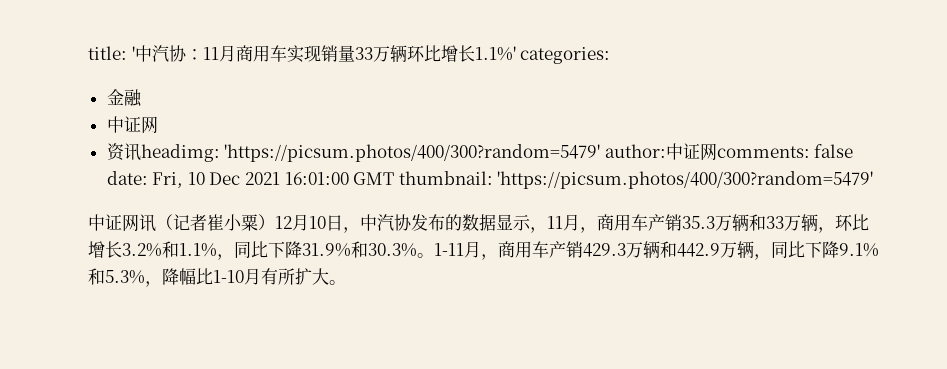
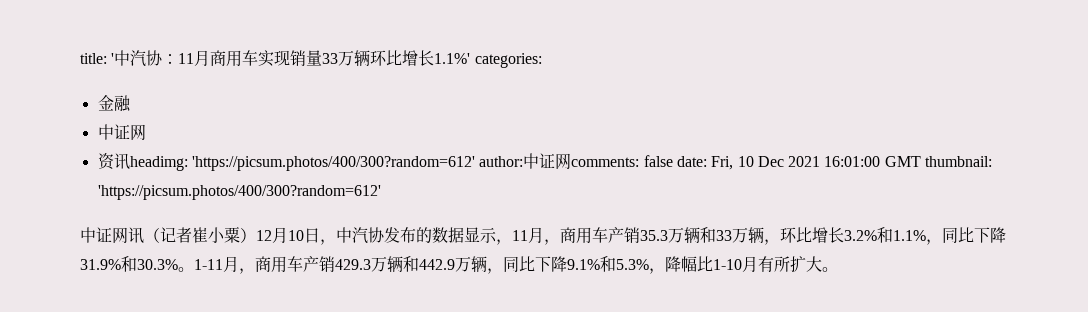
[224,144,601,162] 'https://picsum.photos/400/300?random=5479' -> [191,156,475,171] 'https://picsum.photos/400/300?random=612'
[497,171,874,189] 'https://picsum.photos/400/300?random=5479' -> [97,185,381,200] 'https://picsum.photos/400/300?random=612'

